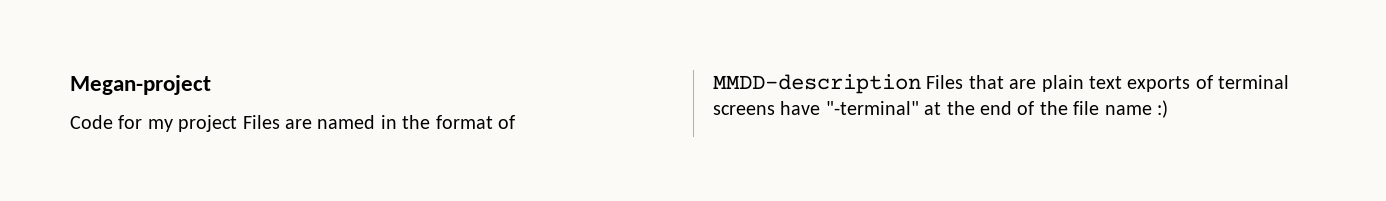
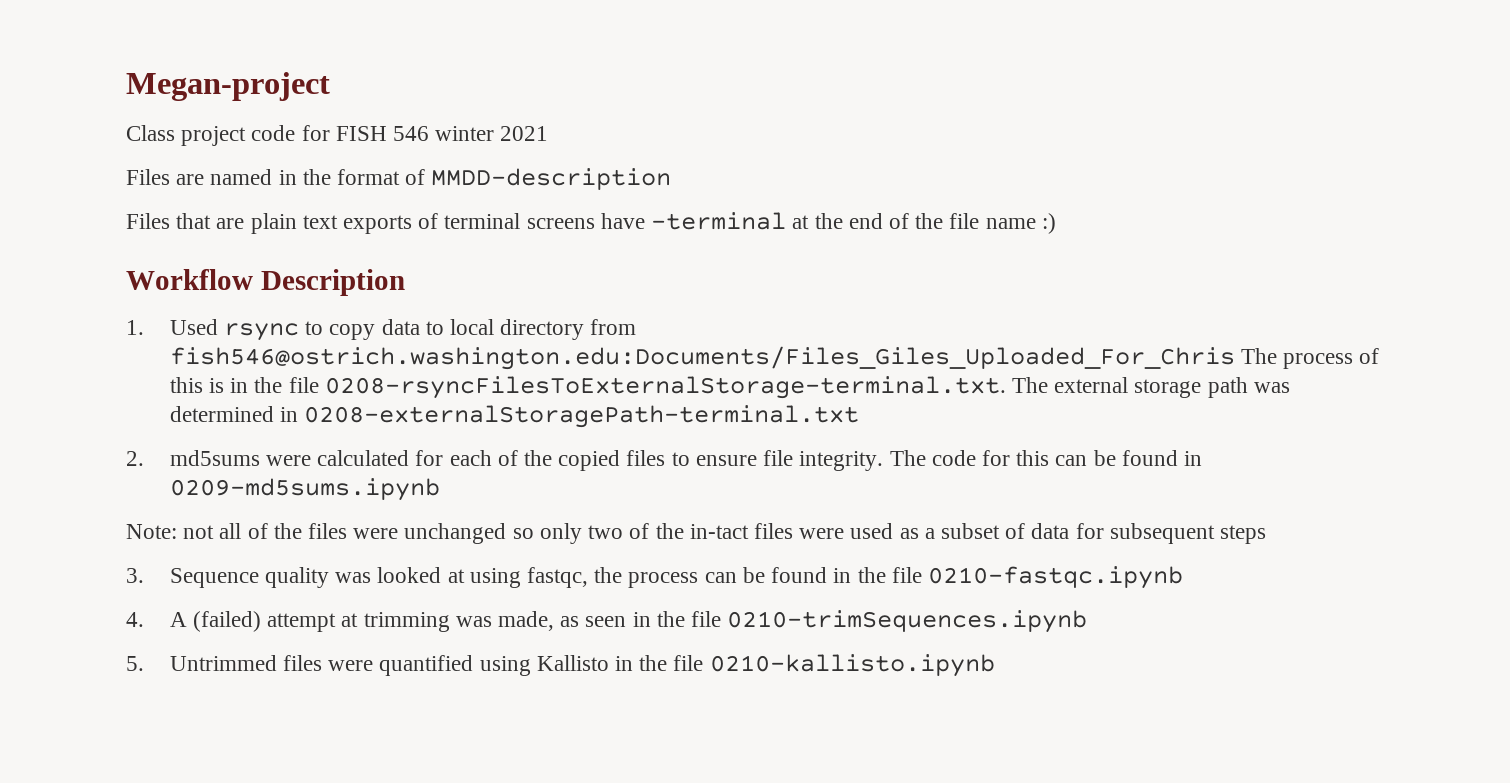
[70,115,238,132] Code for my project -> [126,125,549,146] Class project code for FISH 546 winter 2021 //
(921, 84) none -> (672, 179) //
[825,101,919,115] "-terminal" -> [651,212,787,230] -terminal
(1168, 109) none -> [126,269,405,296] [126,319,637,341] [169,346,1380,370] [169,376,1290,399] [169,405,860,428] [126,450,1202,471] [169,478,440,501] [126,523,1267,544] [126,566,1183,589] [126,610,1088,633] [126,654,995,677] // Workflow Description // 1. Used rsync to copy data to local directory from fish546@ostrich.washington.edu:Documents/Files_Giles_Uploaded_For_Chris The process of this is in the file 0208-rsyncFilesToExternalStorage-terminal.txt. The external storage path was determined in 0208-externalStoragePath-terminal.txt // 2. md5sums were calculated for each of the copied files to ensure file integrity. The code for this can be found in 0209-md5sums.ipynb // Note: not all of the files were unchanged so only two of the in-tact files were used as a subset of data for subsequent steps // 3. Sequence quality was looked at using fastqc, the process can be found in the file 0210-fastqc.ipynb // 4. A (failed) attempt at trimming was made, as seen in the file 0210-trimSequences.ipynb // 5. Untrimmed files were quantified using Kallisto in the file 0210-kallisto.ipynb

